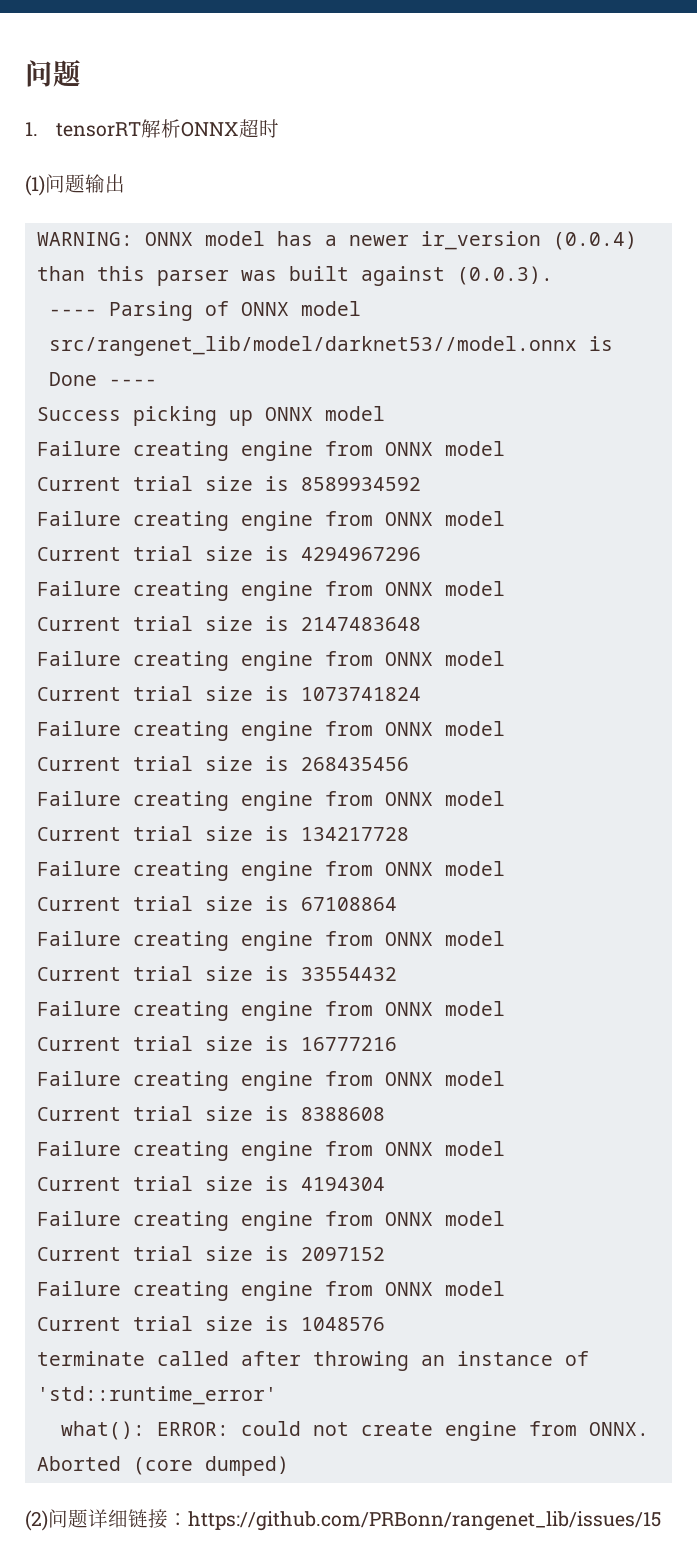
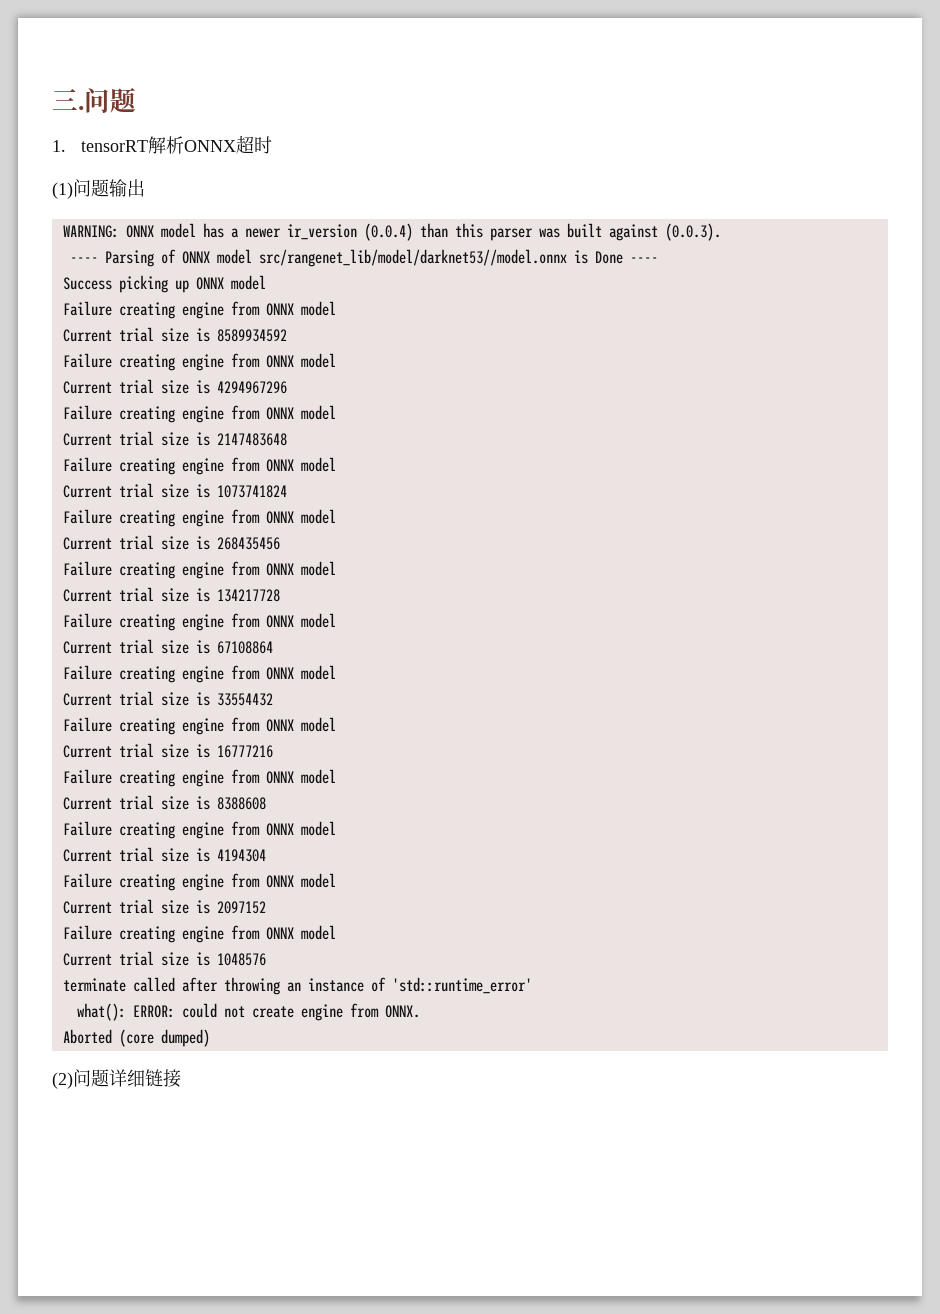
(25, 73) none -> [52,89,84,110] 三.
[168,1511,661,1531] ：https://github.com/PRBonn/rangenet_lib/issues/15 -> (181, 1078) none

